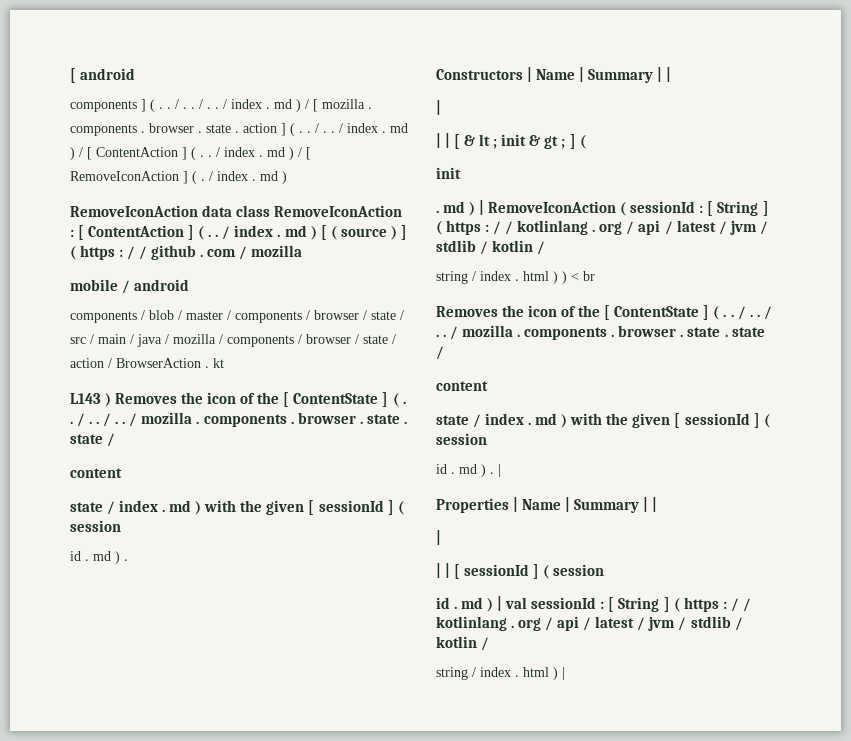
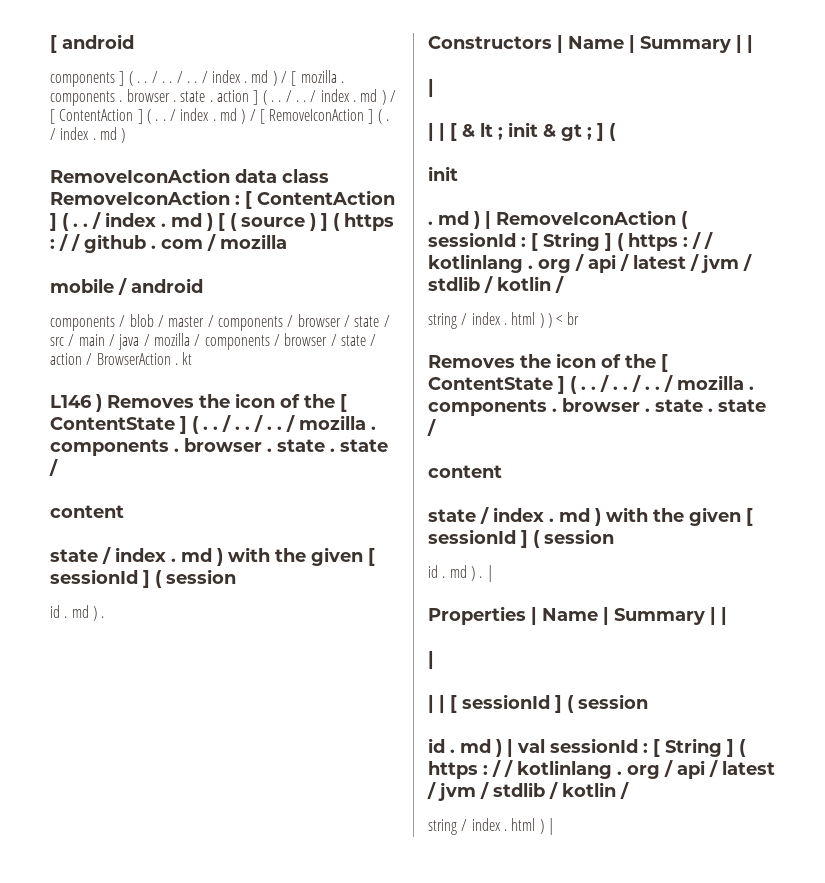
[70,393,101,404] L143 -> [50,395,92,408] L146

